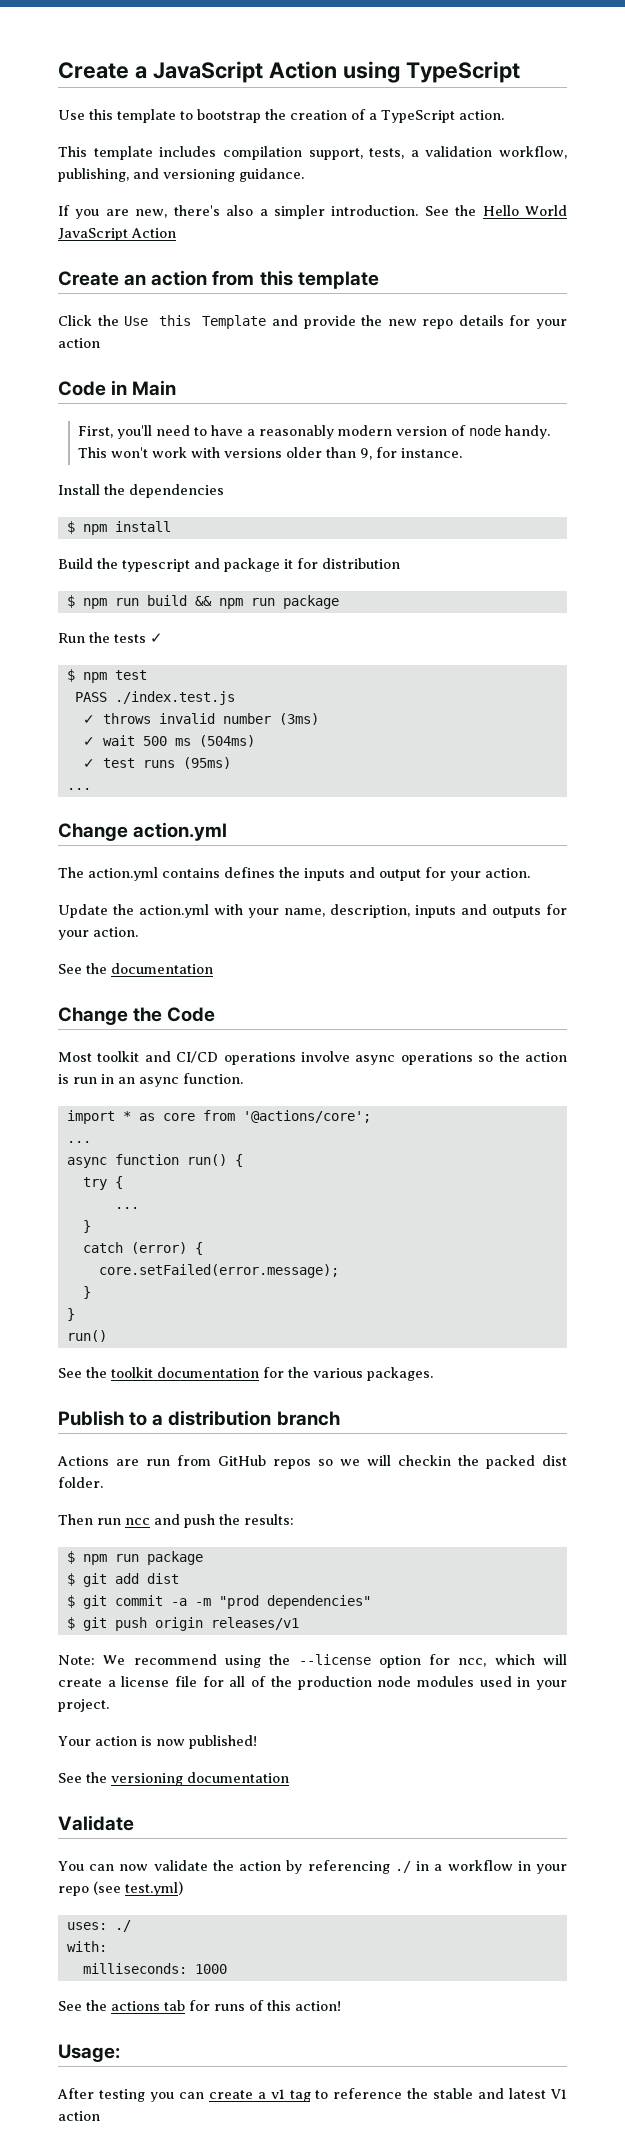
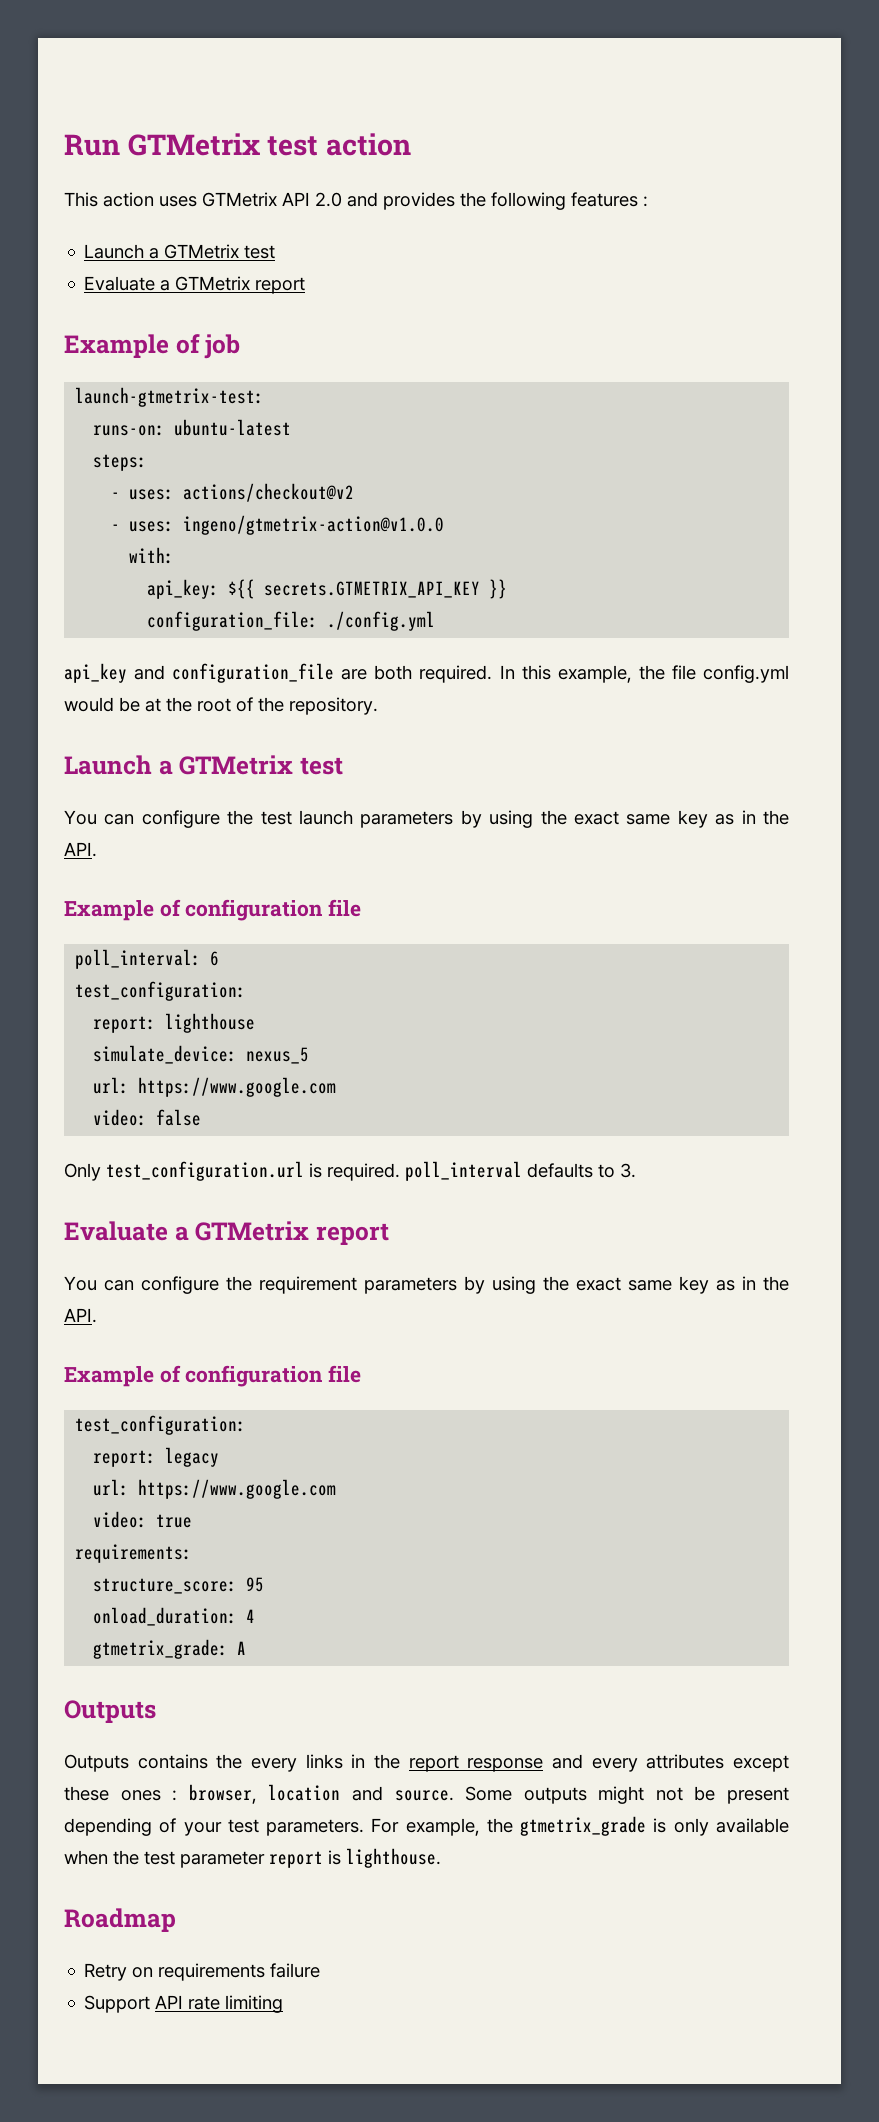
[58,61,520,83] [58,109,504,123] [58,146,567,160] [58,168,304,182] [58,205,567,219] [58,228,176,241] [58,270,379,289] [58,315,567,329] [58,338,100,348] [58,380,177,396] [77,425,550,439] [77,447,462,460] [58,484,224,498] [66,521,171,535] [58,558,400,572] [66,595,339,609] [58,632,163,643] [66,669,147,683] [74,691,235,705] [82,713,319,725] [82,735,255,747] [82,757,231,769] [66,788,91,790] [58,822,228,841] [58,867,530,881] [58,904,567,918] [58,927,138,940] [58,963,213,974] [58,1007,216,1025] [58,1051,567,1065] [58,1073,243,1087] [66,1110,371,1124] [66,1141,91,1143] [66,1154,243,1168] [82,1176,123,1190] [114,1207,139,1209] [82,1220,91,1233] [82,1242,203,1255] [98,1264,339,1278] [82,1286,91,1299] [66,1308,75,1321] [66,1330,107,1342] [58,1367,433,1381] [58,1410,340,1426] [57,1455,567,1469] [58,1477,103,1488] [58,1514,294,1528] [66,1551,203,1565] [66,1573,179,1587] [66,1595,371,1609] [66,1617,299,1631] [58,1654,567,1668] [58,1676,567,1690] [58,1699,109,1712] [58,1735,257,1749] [58,1772,289,1786] [58,1815,134,1831] [58,1860,567,1874] [58,1881,183,1896] [66,1920,131,1932] [66,1941,107,1952] [82,1963,227,1974] [58,2000,341,2011] [58,2044,120,2062] [57,2088,567,2102] [58,2111,100,2121] Create a JavaScript Action using TypeScript // Use this template to bootstrap the creation of a TypeScript action. // This template includes compilation support, tests, a validation workflow, publishing, and versioning guidance. // If you are new, there's also a simpler introduction. See the Hello World JavaScript Action // Create an action from this template // Click the Use this Template and provide the new repo details for your action // Code in Main // First, you'll need to have a reasonably modern version of node handy. This won't work with versions older than 9, for instance. // Install the dependencies // $ npm install // Build the typescript and package it for distribution // $ npm run build && npm run package // Run the tests ✓ // $ npm test // PASS ./index.test.js // ✓ throws invalid number (3ms) // ✓ wait 500 ms (504ms) // ✓ test runs (95ms) // ... // Change action.yml // The action.yml contains defines the inputs and output for your action. // Update the action.yml with your name, description, inputs and outputs for your action. // See the documentation // Change the Code // Most toolkit and CI/CD operations involve async operations so the action is run in an async function. // import * as core from '@actions/core'; // ... // async function run() { // try { // ... // } // catch (error) { // core.setFailed(error.message); // } // } // run() // See the toolkit documentation for the various packages. // Publish to a distribution branch // Actions are run from GitHub repos so we will checkin the packed dist folder. // Then run ncc and push the results: // $ npm run package // $ git add dist // $ git commit -a -m "prod dependencies" // $ git push origin releases/v1 // Note: We recommend using the --license option for ncc, which will create a license file for all of the production node modules used in your project. // Your action is now published! // See the versioning documentation // Validate // You can now validate the action by referencing ./ in a workflow in your repo (see test.yml) // uses: ./ // with: // milliseconds: 1000 // See the actions tab for runs of this action! // Usage: // After testing you can create a v1 tag to reference the stable and latest V1 action -> [64,133,412,156] [64,192,648,210] [84,244,276,259] [84,276,306,294] [64,334,241,359] [75,387,265,407] [93,419,292,436] [93,454,148,471] [111,483,355,502] [111,515,445,535] [129,547,175,564] [147,579,508,599] [147,611,436,631] [64,663,789,683] [64,697,378,715] [64,755,343,775] [64,810,789,828] [64,842,97,857] [64,899,362,921] [75,949,220,969] [75,981,247,1001] [93,1013,256,1033] [93,1045,310,1064] [93,1077,337,1097] [93,1109,202,1126] [64,1161,636,1181] [64,1221,389,1245] [64,1276,789,1294] [64,1308,97,1323] [64,1365,362,1387] [75,1415,247,1435] [93,1447,220,1467] [93,1479,337,1499] [93,1511,193,1528] [75,1544,193,1563] [93,1577,265,1594] [93,1607,256,1626] [93,1639,247,1659] [64,1700,156,1723] [64,1754,789,1772] [64,1784,790,1804] [64,1816,789,1836] [64,1848,441,1868] [64,1908,176,1932] [84,1963,321,1981] [84,1995,284,2013] Run GTMetrix test action // This action uses GTMetrix API 2.0 and provides the following features : // Launch a GTMetrix test // Evaluate a GTMetrix report // Example of job // launch-gtmetrix-test: // runs-on: ubuntu-latest // steps: // - uses: actions/checkout@v2 // - uses: ingeno/gtmetrix-action@v1.0.0 // with: // api_key: ${{ secrets.GTMETRIX_API_KEY }} // configuration_file: ./config.yml // api_key and configuration_file are both required. In this example, the file config.yml would be at the root of the repository. // Launch a GTMetrix test // You can configure the test launch parameters by using the exact same key as in the API. // Example of configuration file // poll_interval: 6 // test_configuration: // report: lighthouse // simulate_device: nexus_5 // url: https://www.google.com // video: false // Only test_configuration.url is required. poll_interval defaults to 3. // Evaluate a GTMetrix report // You can configure the requirement parameters by using the exact same key as in the API. // Example of configuration file // test_configuration: // report: legacy // url: https://www.google.com // video: true // requirements: // structure_score: 95 // onload_duration: 4 // gtmetrix_grade: A // Outputs // Outputs contains the every links in the report response and every attributes except these ones : browser, location and source. Some outputs might not be present depending of your test parameters. For example, the gtmetrix_grade is only available when the test parameter report is lighthouse. // Roadmap // Retry on requirements failure // Support API rate limiting

